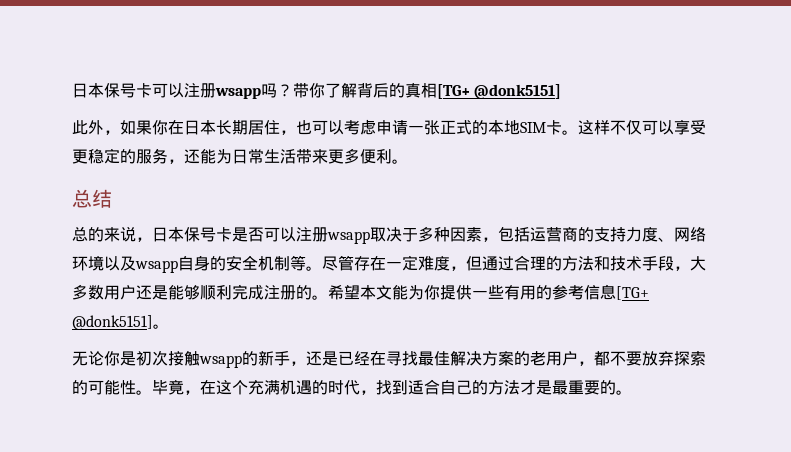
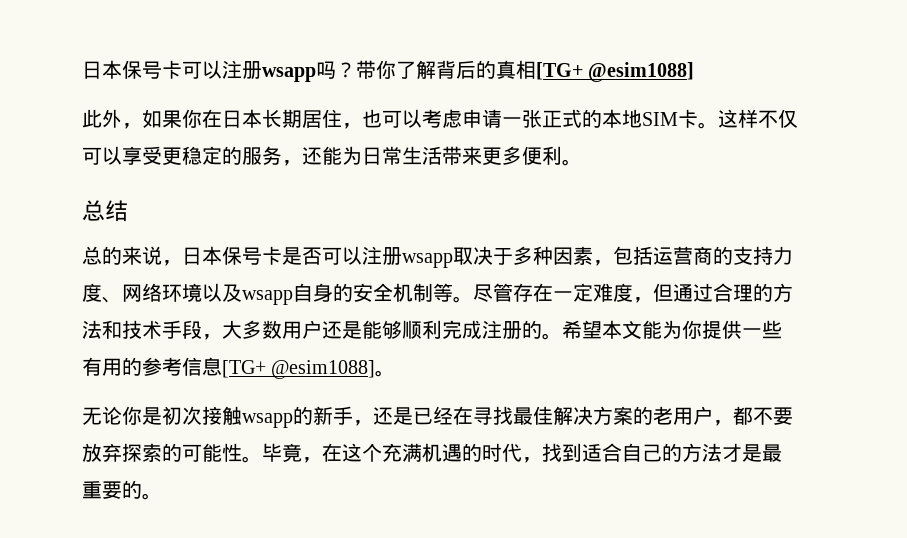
[474,84,562,99] @donk5151] -> [588,62,695,82] @esim1088]
[72,315,153,330] @donk5151] -> [271,360,376,379] @esim1088]

